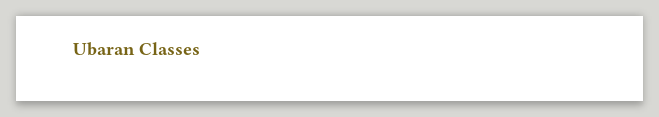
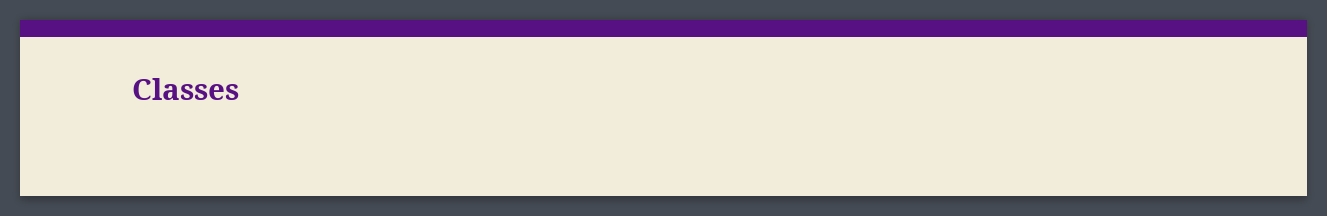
[73,42,135,56] Ubaran -> (132, 89) none

